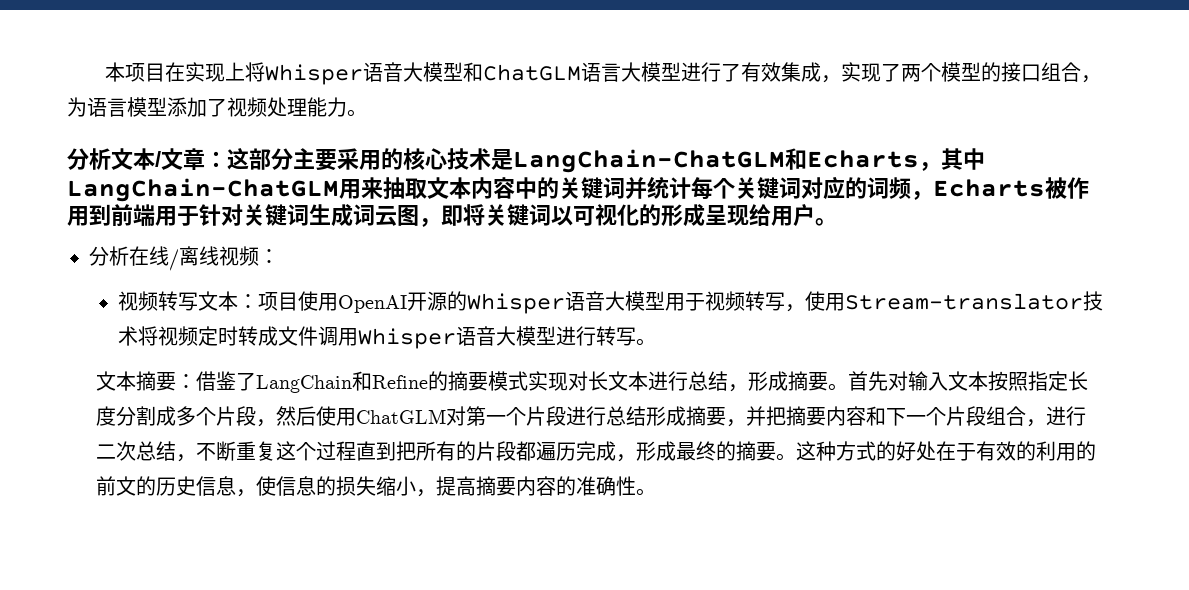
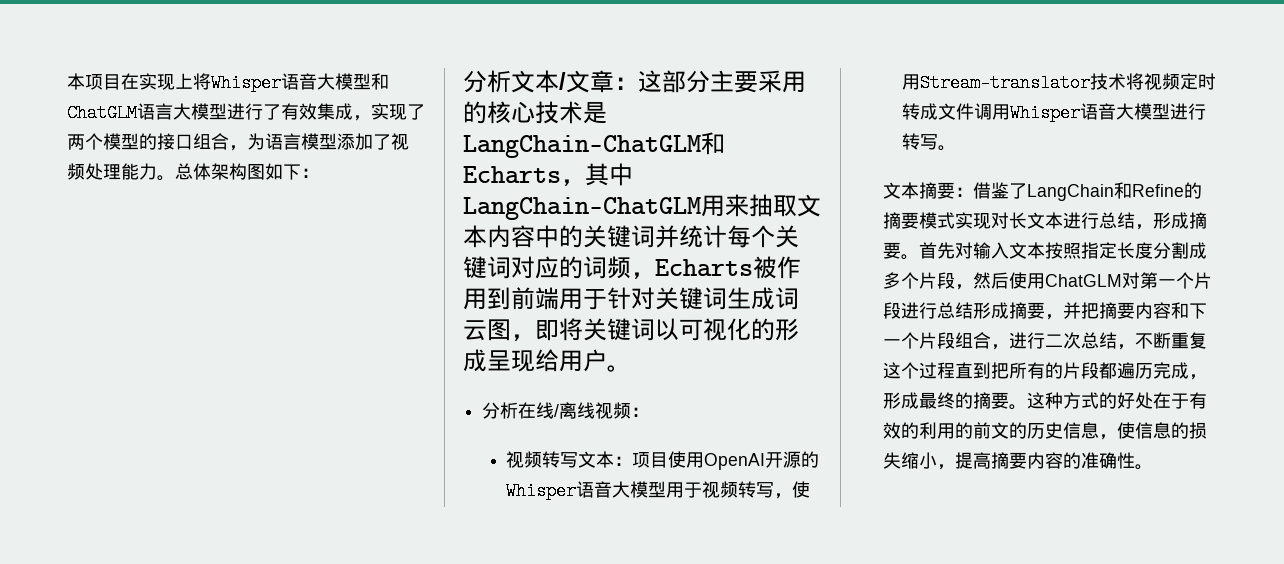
(367, 113) none -> [175,163,319,180] 总体架构图如下：

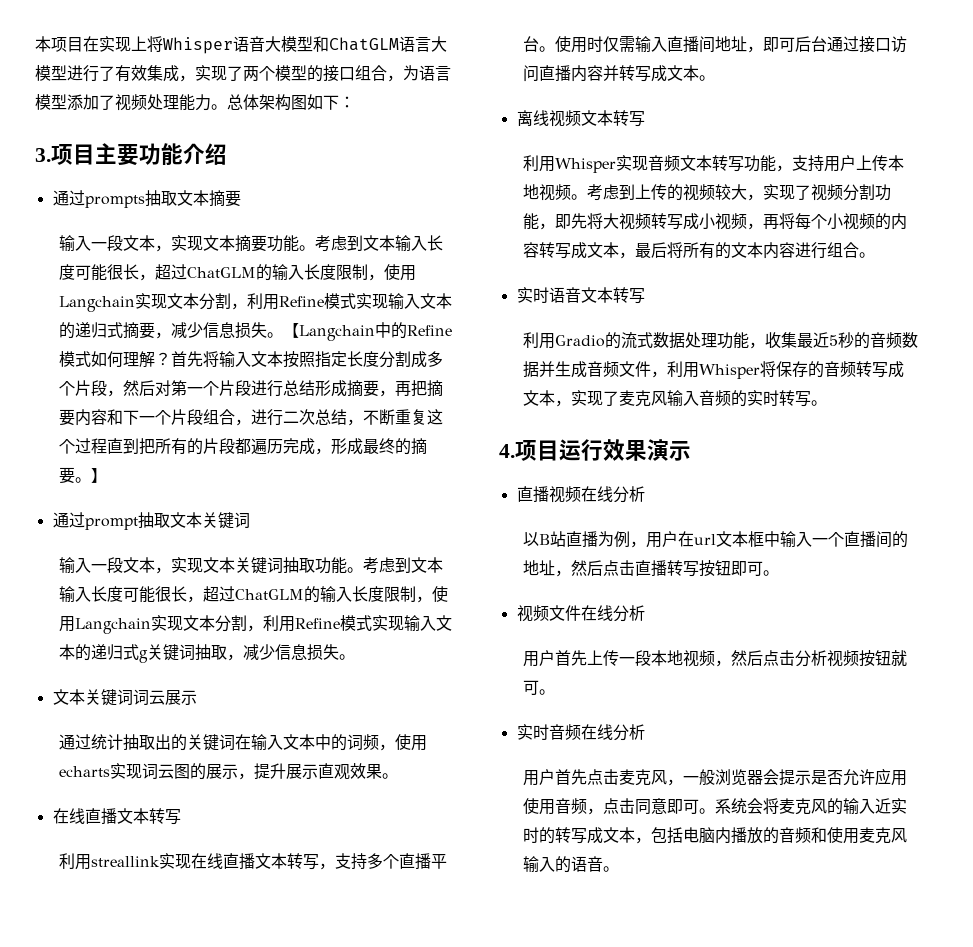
[463,70,806,93] [463,101,607,124] [463,132,725,158] [463,163,633,186] [463,194,821,220] [463,225,799,248] [463,256,801,279] [463,287,799,310] [463,318,799,341] [463,349,631,372] [482,402,650,419] [506,451,820,470] [506,481,811,500] [902,73,1217,92] [902,103,1207,122] [902,133,957,151] [883,182,1203,201] [883,212,1208,230] [883,242,974,260] 分析文本/文章：这部分主要采用的核心技术是LangChain-ChatGLM和Echarts，其中LangChain-ChatGLM用来抽取文本内容中的关键词并统计每个关键词对应的词频，Echarts被作用到前端用于针对关键词生成词云图，即将关键词以可视化的形成呈现给用户。 // 分析在线/离线视频： // 视频转写文本：项目使用OpenAI开源的Whisper语音大模型用于视频转写，使用Stream-translator技术将视频定时转成文件调用Whisper语音大模型进行转写。 // 文本摘要：借鉴了LangChain和Refine的摘要模式实现对长文本进行总结，形成摘要。首先对 -> [35,143,227,166] [52,190,241,208] [58,235,443,252] [58,264,416,281] [58,293,452,312] [58,322,452,341] [58,351,219,368] 3.项目主要功能介绍 // 通过prompts抽取文本摘要 // 输入一段文本，实现文本摘要功能。考虑到文本输入长度可能很长，超过ChatGLM的输入长度限制，使用Langchain实现文本分割，利用Refine模式实现输入文本的递归式摘要，减少信息损失。【Langchain中的Refine模式如何理解？首先将
[1009,272,1123,289] 使用ChatGLM -> (155, 388) none
[1063,302,1082,319] 并 -> [394,381,411,397] 再
[1027,392,1208,409] [883,422,1208,440] [883,452,1136,470] 这种方式的好处在于有效的利用的前文的历史信息，使信息的损失缩小，提高摘要内容的准确性 -> [90,468,107,483] [52,512,250,530] [58,557,443,574] [58,586,448,603] [58,615,452,634] [58,644,355,663] [52,689,197,706] [58,734,427,751] [58,763,398,780] [52,808,181,825] [58,853,447,870] [522,36,907,53] [522,65,715,82] [516,110,645,127] [522,155,904,173] [522,184,891,201] [522,213,907,230] [522,242,875,259] [516,287,645,304] [522,332,918,349] [522,361,904,379] [522,390,827,407] [499,439,691,461] [516,486,645,503] [522,531,908,548] [522,560,779,577] [516,605,645,622] [522,650,907,667] [522,680,555,695] [516,724,645,741] [522,768,907,786] [522,798,907,815] [522,827,907,844] [522,856,603,873] 】 // 通过prompt抽取文本关键词 // 输入一段文本，实现文本关键词抽取功能。考虑到文本输入长度可能很长，超过ChatGLM的输入长度限制，使用Langchain实现文本分割，利用Refine模式实现输入文本的递归式g关键词抽取，减少信息损失。 // 文本关键词词云展示 // 通过统计抽取出的关键词在输入文本中的词频，使用echarts实现词云图的展示，提升展示直观效果。 // 在线直播文本转写 // 利用streallink实现在线直播文本转写，支持多个直播平台。使用时仅需输入直播间地址，即可后台通过接口访问直播内容并转写成文本。 // 离线视频文本转写 // 利用Whisper实现音频文本转写功能，支持用户上传本地视频。考虑到上传的视频较大，实现了视频分割功能，即先将大视频转写成小视频，再将每个小视频的内容转写成文本，最后将所有的文本内容进行组合。 // 实时语音文本转写 // 利用Gradio的流式数据处理功能，收集最近5秒的音频数据并生成音频文件，利用Whisper将保存的音频转写成文本，实现了麦克风输入音频的实时转写。 // 4.项目运行效果演示 // 直播视频在线分析 // 以B站直播为例，用户在url文本框中输入一个直播间的地址，然后点击直播转写按钮即可。 // 视频文件在线分析 // 用户首先上传一段本地视频，然后点击分析视频按钮就可。 // 实时音频在线分析 // 用户首先点击麦克风，一般浏览器会提示是否允许应用使用音频，点击同意即可。系统会将麦克风的输入近实时的转写成文本，包括电脑内播放的音频和使用麦克风输入的语音

